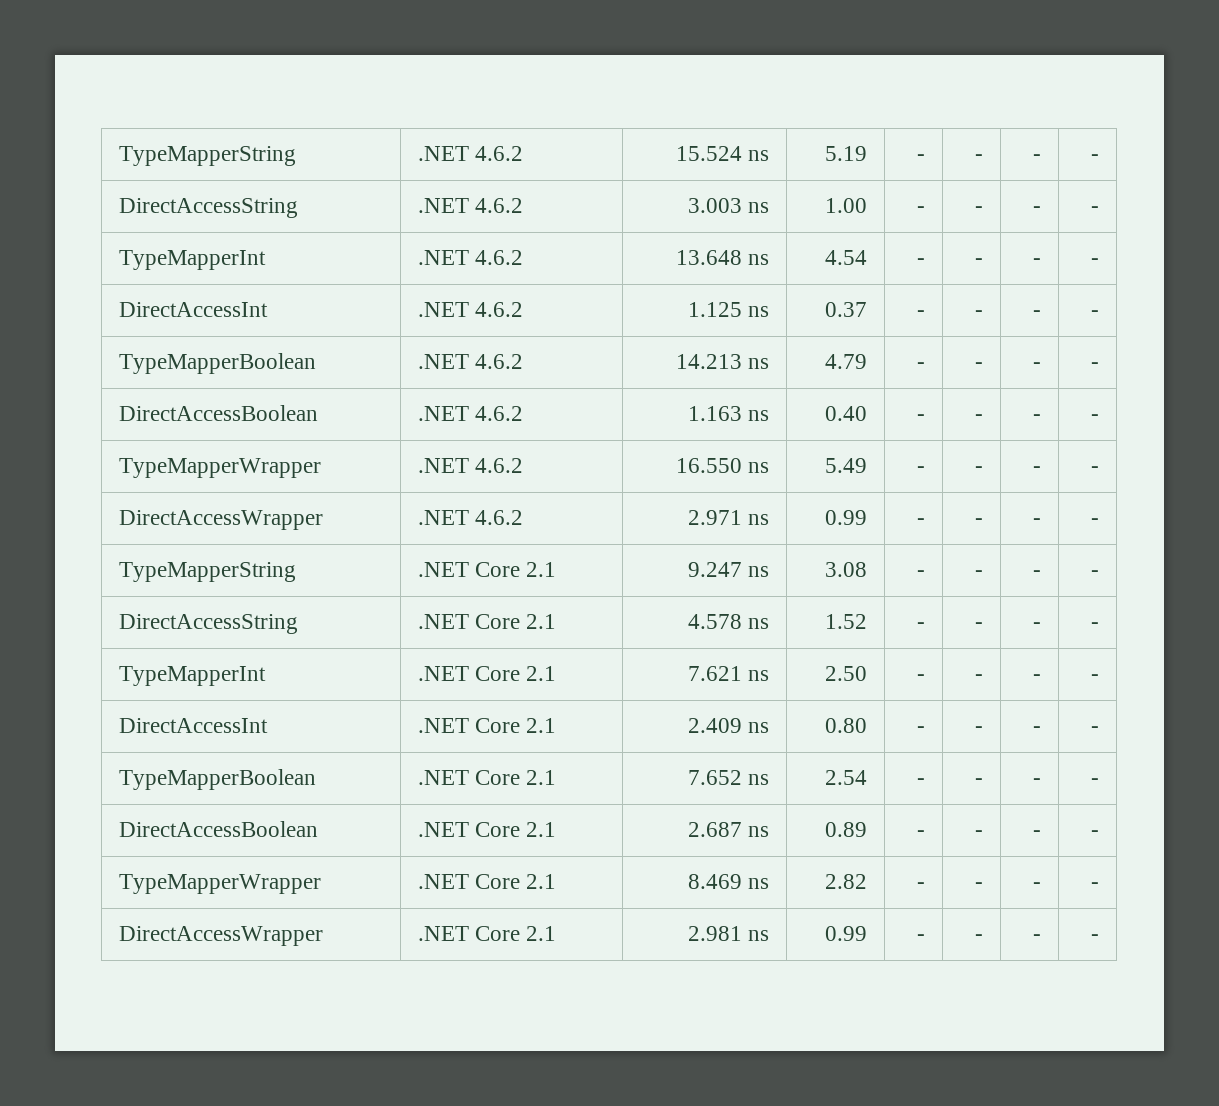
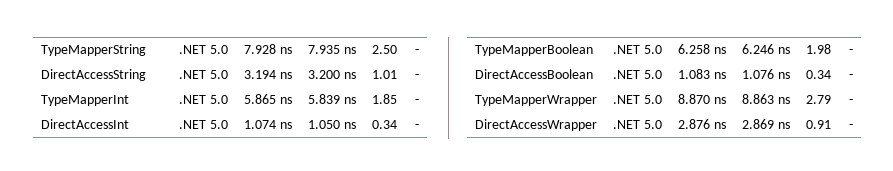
[118,146,296,166] [417,146,523,161] [676,146,770,161] [825,146,868,161] [917,154,926,161] [975,154,984,161] [1033,154,1042,161] [1091,154,1100,161] [118,198,298,218] [417,198,523,213] [688,198,770,213] [825,198,868,213] [917,206,926,213] [975,206,984,213] [1033,206,1042,213] [1091,206,1100,213] [118,250,266,270] [417,250,523,265] [676,250,770,265] [825,250,868,265] [917,258,926,265] [975,258,984,265] [1033,258,1042,265] [1091,258,1100,265] [118,302,268,317] [417,302,523,317] [688,302,770,317] [825,302,868,317] [917,310,926,317] [975,310,984,317] [1033,310,1042,317] [1091,310,1100,317] [118,353,316,374] [417,354,523,369] [676,354,770,369] [825,354,868,369] [917,362,926,369] [975,362,984,369] [1033,362,1042,369] [1091,362,1100,369] [118,405,318,421] [417,406,523,421] [688,406,770,421] [825,406,868,421] [917,414,926,421] [975,414,984,421] [1033,414,1042,421] [1091,414,1100,421] [118,458,321,478] [417,458,523,473] [676,458,770,473] [825,458,868,473] [917,466,926,473] [975,466,984,473] [1033,466,1042,473] [1091,466,1100,473] [118,510,323,530] [417,510,523,525] [688,510,770,525] [825,510,868,525] [917,518,926,525] [975,518,984,525] [1033,518,1042,525] [1091,518,1100,525] [118,562,296,582] [417,562,557,577] [688,562,770,577] [825,562,868,577] [917,570,926,577] [975,570,984,577] [1033,570,1042,577] [1091,570,1100,577] [118,614,298,634] [417,614,557,629] [688,614,770,629] [825,614,868,629] [917,622,926,629] [975,622,984,629] [1033,622,1042,629] [1091,622,1100,629] [118,666,266,686] [417,666,557,681] [688,666,770,681] [825,666,868,681] [917,674,926,681] [975,674,984,681] [1033,674,1042,681] [1091,674,1100,681] [118,718,268,733] [417,718,557,733] [688,718,770,733] [825,718,868,733] [917,726,926,733] [975,726,984,733] [1033,726,1042,733] [1091,726,1100,733] [118,769,316,790] [417,770,557,785] [688,770,770,785] [825,770,868,785] [917,778,926,785] [975,778,984,785] [1033,778,1042,785] [1091,778,1100,785] [118,821,318,837] [417,822,557,837] [688,822,770,837] [825,822,868,837] [917,830,926,837] [975,830,984,837] [1033,830,1042,837] [1091,830,1100,837] [118,874,321,894] [417,874,557,889] [688,874,770,889] [825,874,868,889] [917,882,926,889] [975,882,984,889] [1033,882,1042,889] [1091,882,1100,889] [118,926,323,946] [417,926,557,941] [688,926,770,941] [825,926,868,941] [917,934,926,941] [975,934,984,941] [1033,934,1042,941] TypeMapperString | .NET 4.6.2 | 15.524 ns | 5.19 | - | - | - | - // DirectAccessString | .NET 4.6.2 | 3.003 ns | 1.00 | - | - | - | - // TypeMapperInt | .NET 4.6.2 | 13.648 ns | 4.54 | - | - | - | - // DirectAccessInt | .NET 4.6.2 | 1.125 ns | 0.37 | - | - | - | - // TypeMapperBoolean | .NET 4.6.2 | 14.213 ns | 4.79 | - | - | - | - // DirectAccessBoolean | .NET 4.6.2 | 1.163 ns | 0.40 | - | - | - | - // TypeMapperWrapper | .NET 4.6.2 | 16.550 ns | 5.49 | - | - | - | - // DirectAccessWrapper | .NET 4.6.2 | 2.971 ns | 0.99 | - | - | - | - // TypeMapperString | .NET Core 2.1 | 9.247 ns | 3.08 | - | - | - | - // DirectAccessString | .NET Core 2.1 | 4.578 ns | 1.52 | - | - | - | - // TypeMapperInt | .NET Core 2.1 | 7.621 ns | 2.50 | - | - | - | - // DirectAccessInt | .NET Core 2.1 | 2.409 ns | 0.80 | - | - | - | - // TypeMapperBoolean | .NET Core 2.1 | 7.652 ns | 2.54 | - | - | - | - // DirectAccessBoolean | .NET Core 2.1 | 2.687 ns | 0.89 | - | - | - | - // TypeMapperWrapper | .NET Core 2.1 | 8.469 ns | 2.82 | - | - | - | - // DirectAccessWrapper | .NET Core 2.1 | 2.981 ns | 0.99 | - | - | - -> [40,44,146,56] [178,45,228,54] [244,44,293,54] [308,45,357,54] [372,45,398,54] [415,49,420,54] [40,69,146,81] [178,70,228,79] [244,70,293,79] [308,70,357,79] [372,70,398,79] [415,74,420,79] [40,95,129,106] [178,95,228,104] [244,94,293,104] [308,94,357,104] [372,94,398,104] [415,99,420,104] [40,119,129,129] [178,120,228,129] [244,120,293,129] [308,120,357,129] [372,120,398,129] [415,124,420,129] [474,44,593,56] [612,45,662,54] [678,44,727,54] [742,44,791,54] [806,44,832,54] [849,49,854,54] [474,69,593,79] [612,70,662,79] [678,69,727,79] [742,69,791,79] [806,70,832,79] [849,74,854,79] [474,95,597,106] [612,95,662,104] [678,94,727,104] [742,94,791,104] [806,95,832,104] [849,99,854,104] [474,119,597,131] [612,120,662,129] [678,119,727,129] [742,119,791,129] [806,120,832,129] TypeMapperString | .NET 5.0 | 7.928 ns | 7.935 ns | 2.50 | - // DirectAccessString | .NET 5.0 | 3.194 ns | 3.200 ns | 1.01 | - // TypeMapperInt | .NET 5.0 | 5.865 ns | 5.839 ns | 1.85 | - // DirectAccessInt | .NET 5.0 | 1.074 ns | 1.050 ns | 0.34 | - // TypeMapperBoolean | .NET 5.0 | 6.258 ns | 6.246 ns | 1.98 | - // DirectAccessBoolean | .NET 5.0 | 1.083 ns | 1.076 ns | 0.34 | - // TypeMapperWrapper | .NET 5.0 | 8.870 ns | 8.863 ns | 2.79 | - // DirectAccessWrapper | .NET 5.0 | 2.876 ns | 2.869 ns | 0.91

